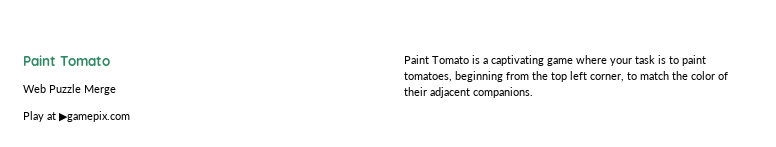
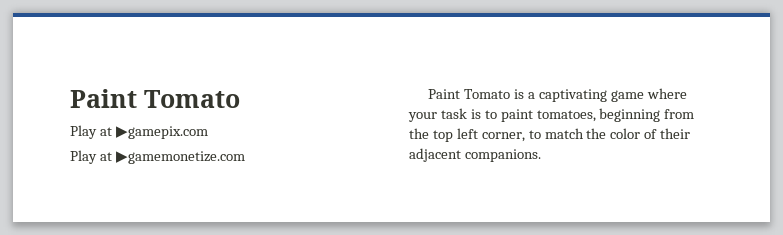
[23,55,110,66] [23,84,116,95] Paint Tomato // Web Puzzle Merge -> [70,89,240,108] Paint Tomato
(130, 116) none -> [70,150,245,164] // Play at ▶gamemonetize.com

